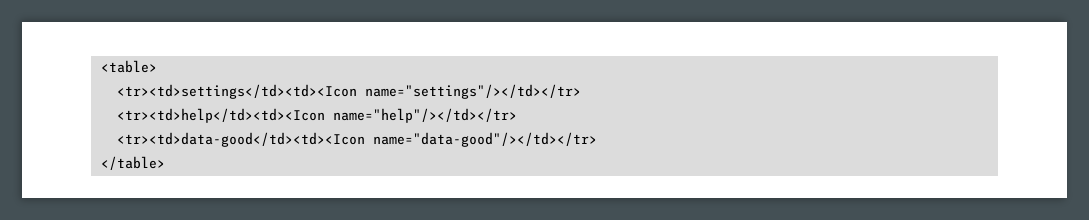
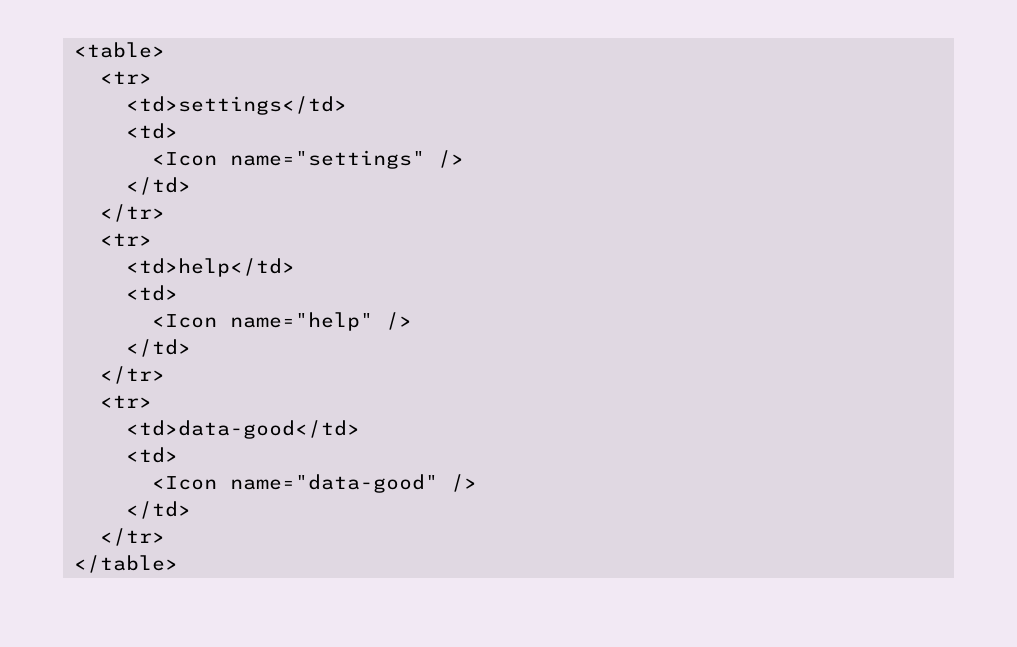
[116,84,581,99] [116,108,517,123] [116,132,597,147] <tr><td>settings</td><td><Icon name="settings"/></td></tr> // <tr><td>help</td><td><Icon name="help"/></td></tr> // <tr><td>data-good</td><td><Icon name="data-good"/></td></tr> -> [100,71,153,84] [126,96,348,115] [126,123,179,139] [152,150,465,169] [126,177,192,195] [100,204,166,222] [100,233,153,246] [126,258,296,277] [126,285,179,301] [152,312,413,331] [126,339,192,357] [100,366,166,384] [100,395,153,408] [126,420,361,439] [126,447,179,463] [152,474,478,493] [126,501,192,519] [100,528,166,546] <tr> // <td>settings</td> // <td> // <Icon name="settings" /> // </td> // </tr> // <tr> // <td>help</td> // <td> // <Icon name="help" /> // </td> // </tr> // <tr> // <td>data-good</td> // <td> // <Icon name="data-good" /> // </td> // </tr>

